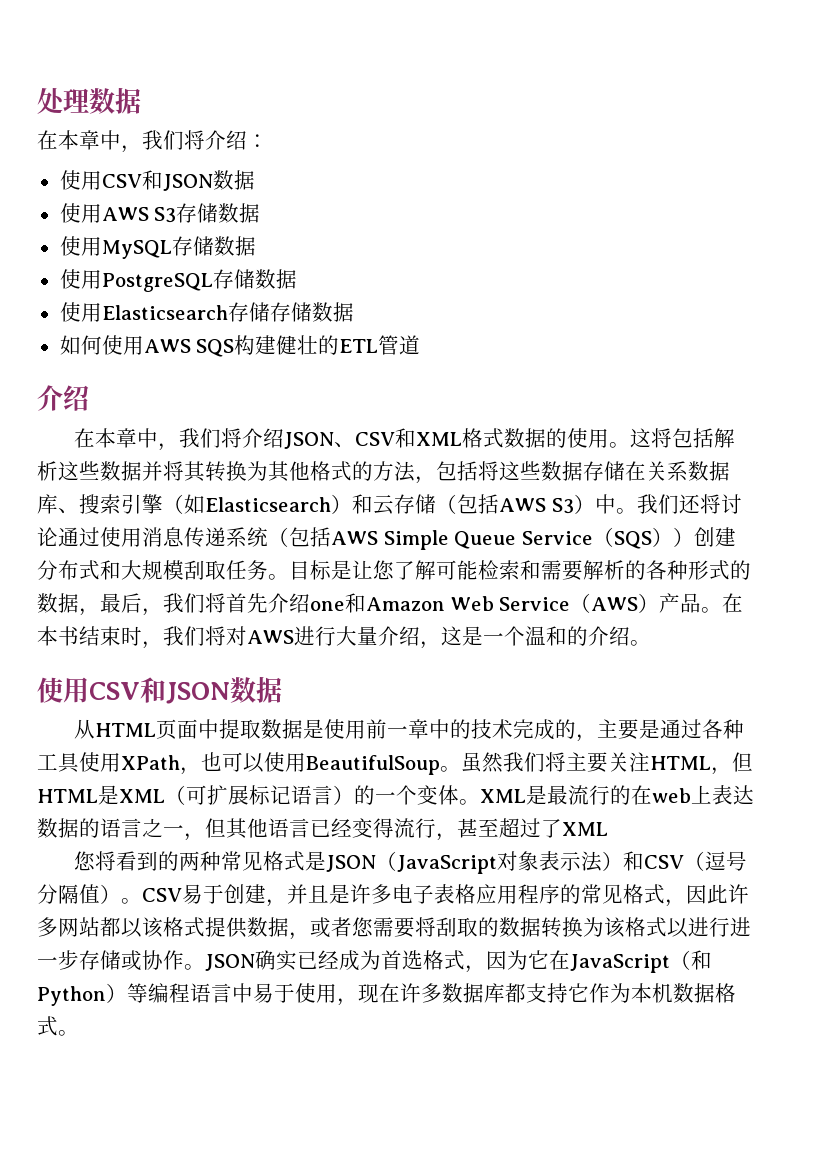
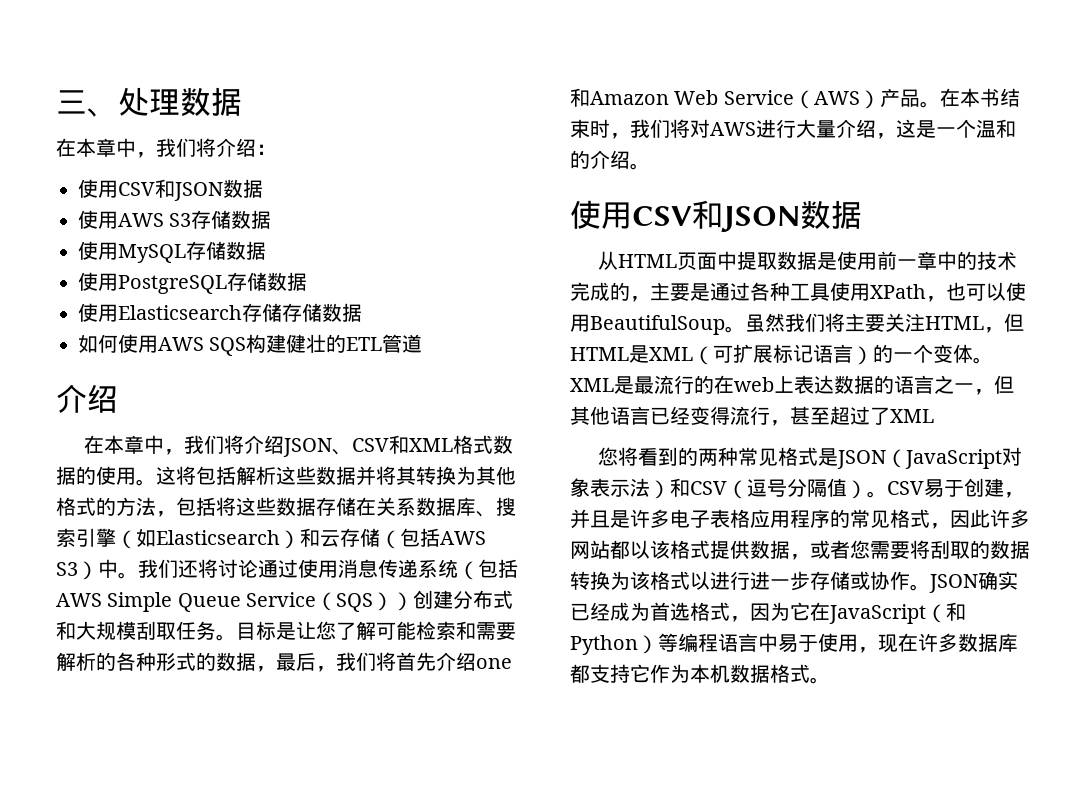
(37, 100) none -> [56,90,118,117] 三、

